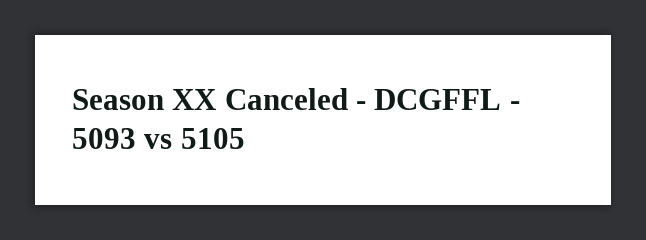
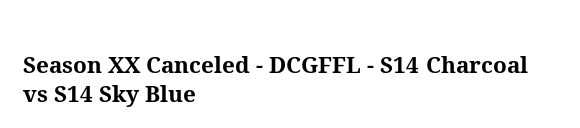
[72,128,245,149] 5093 vs 5105 -> [380,56,528,73] [23,85,197,107] S14 Charcoal vs S14 Sky Blue

